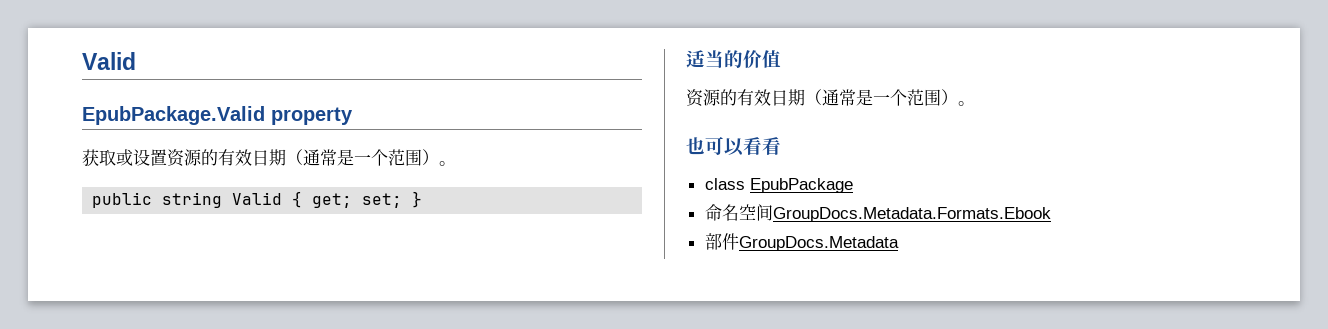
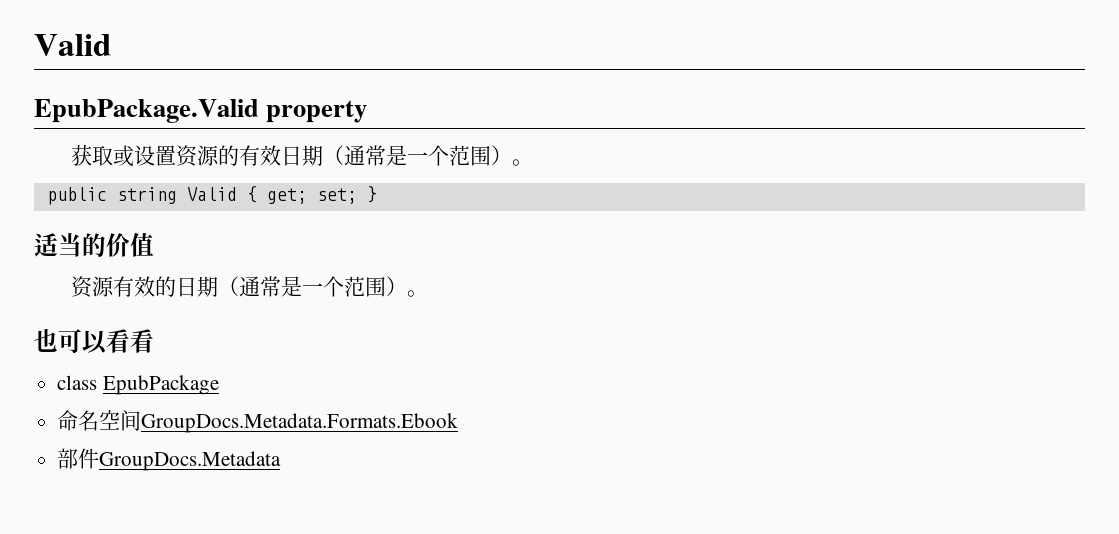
[720,89,771,106] 的有效 -> [113,276,177,297] 有效的

